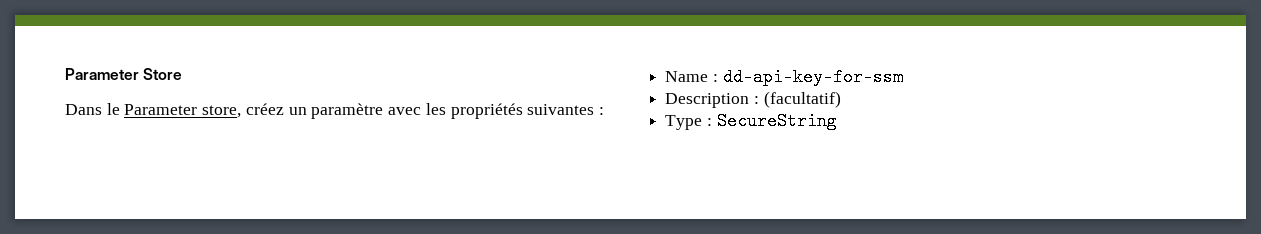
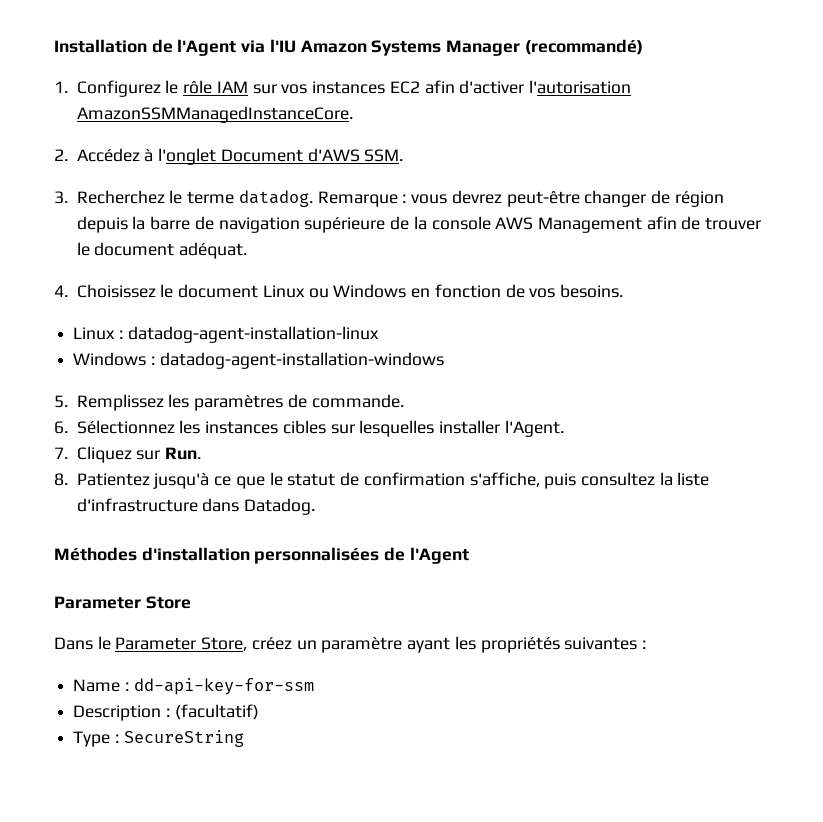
(65, 74) none -> [54,39,643,56] [54,80,631,97] [76,106,353,123] [54,148,404,165] [54,190,724,207] [76,216,762,233] [76,242,248,259] [54,284,624,298] [73,326,379,343] [73,352,444,369] [54,394,404,411] [54,420,564,437] [54,446,202,463] [54,472,710,489] [76,498,316,515] [54,547,469,564] Installation de l'Agent via l'IU Amazon Systems Manager (recommandé) // 1. Configurez le rôle IAM sur vos instances EC2 afin d'activer l'autorisation AmazonSSMManagedInstanceCore. // 2. Accédez à l'onglet Document d'AWS SSM. // 3. Recherchez le terme datadog. Remarque : vous devrez peut-être changer de région depuis la barre de navigation supérieure de la console AWS Management afin de trouver le document adéquat. // 4. Choisissez le document Linux ou Windows en fonction de vos besoins. // Linux : datadog-agent-installation-linux // Windows : datadog-agent-installation-windows // 5. Remplissez les paramètres de commande. // 6. Sélectionnez les instances cibles sur lesquelles installer l'Agent. // 7. Cliquez sur Run. // 8. Patientez jusqu'à ce que le statut de confirmation s'affiche, puis consultez la liste d'infrastructure dans Datadog. // Méthodes d'installation personnalisées de l'Agent //
[202,105,242,118] store, -> [201,637,248,651] Store,
[388,107,422,115] avec -> [407,637,451,653] ayant

